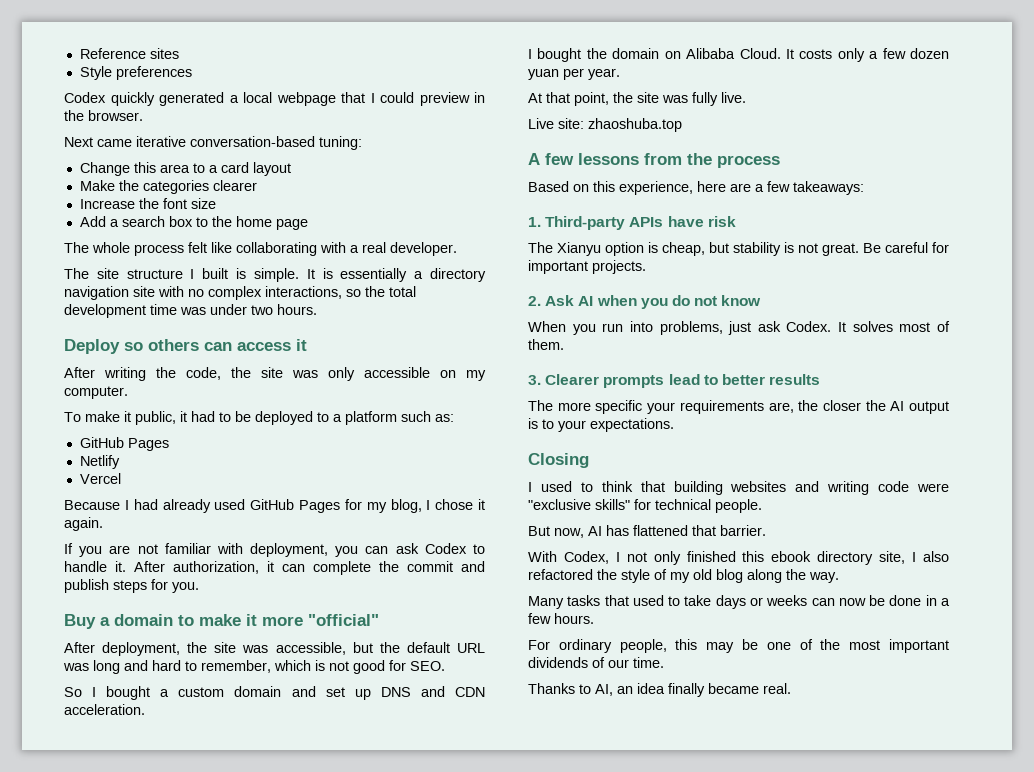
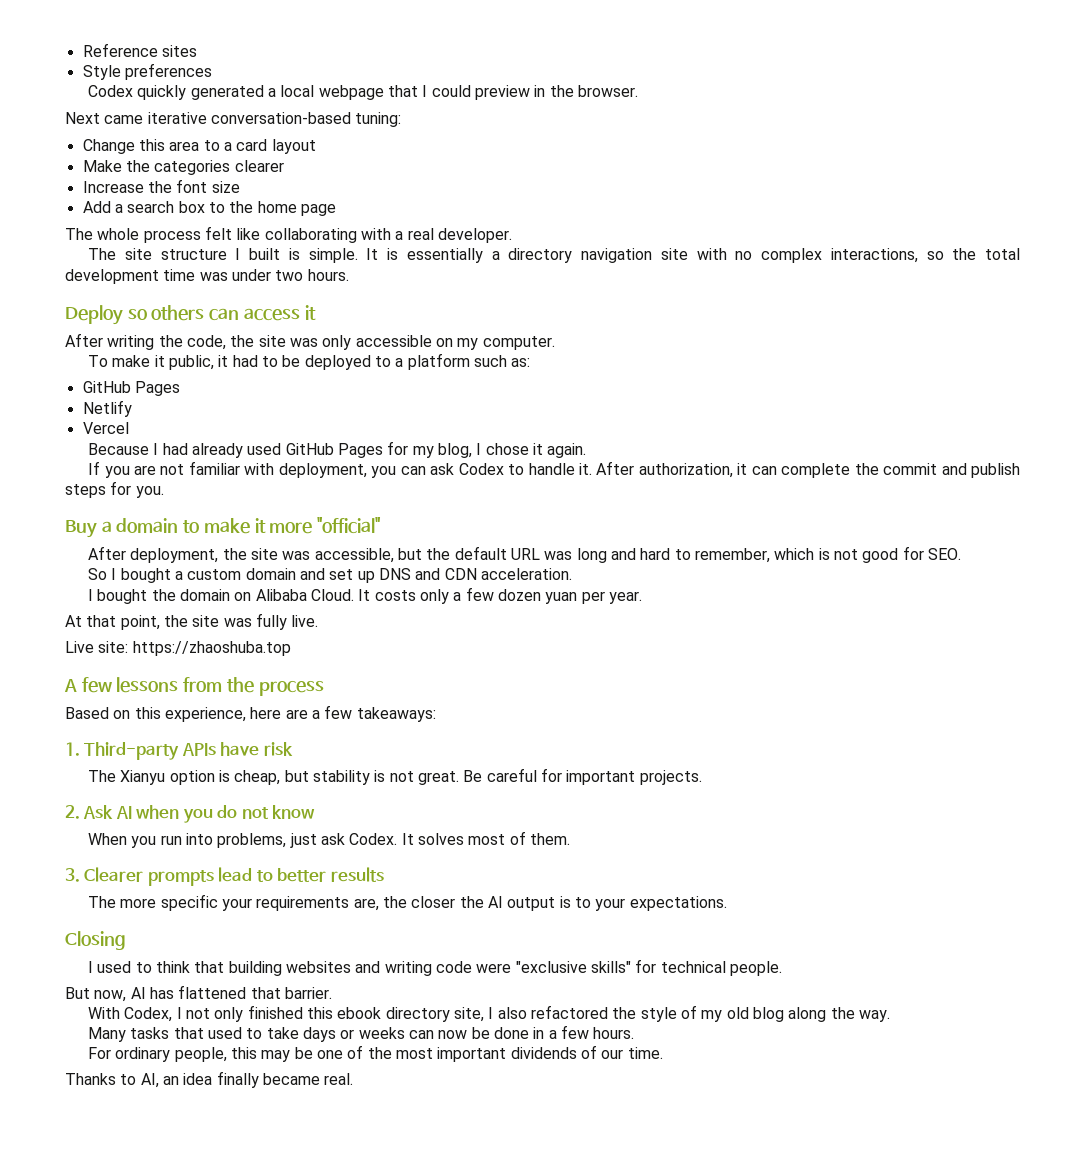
[588,118,682,132] zhaoshuba.top -> [132,641,291,656] https://zhaoshuba.top

